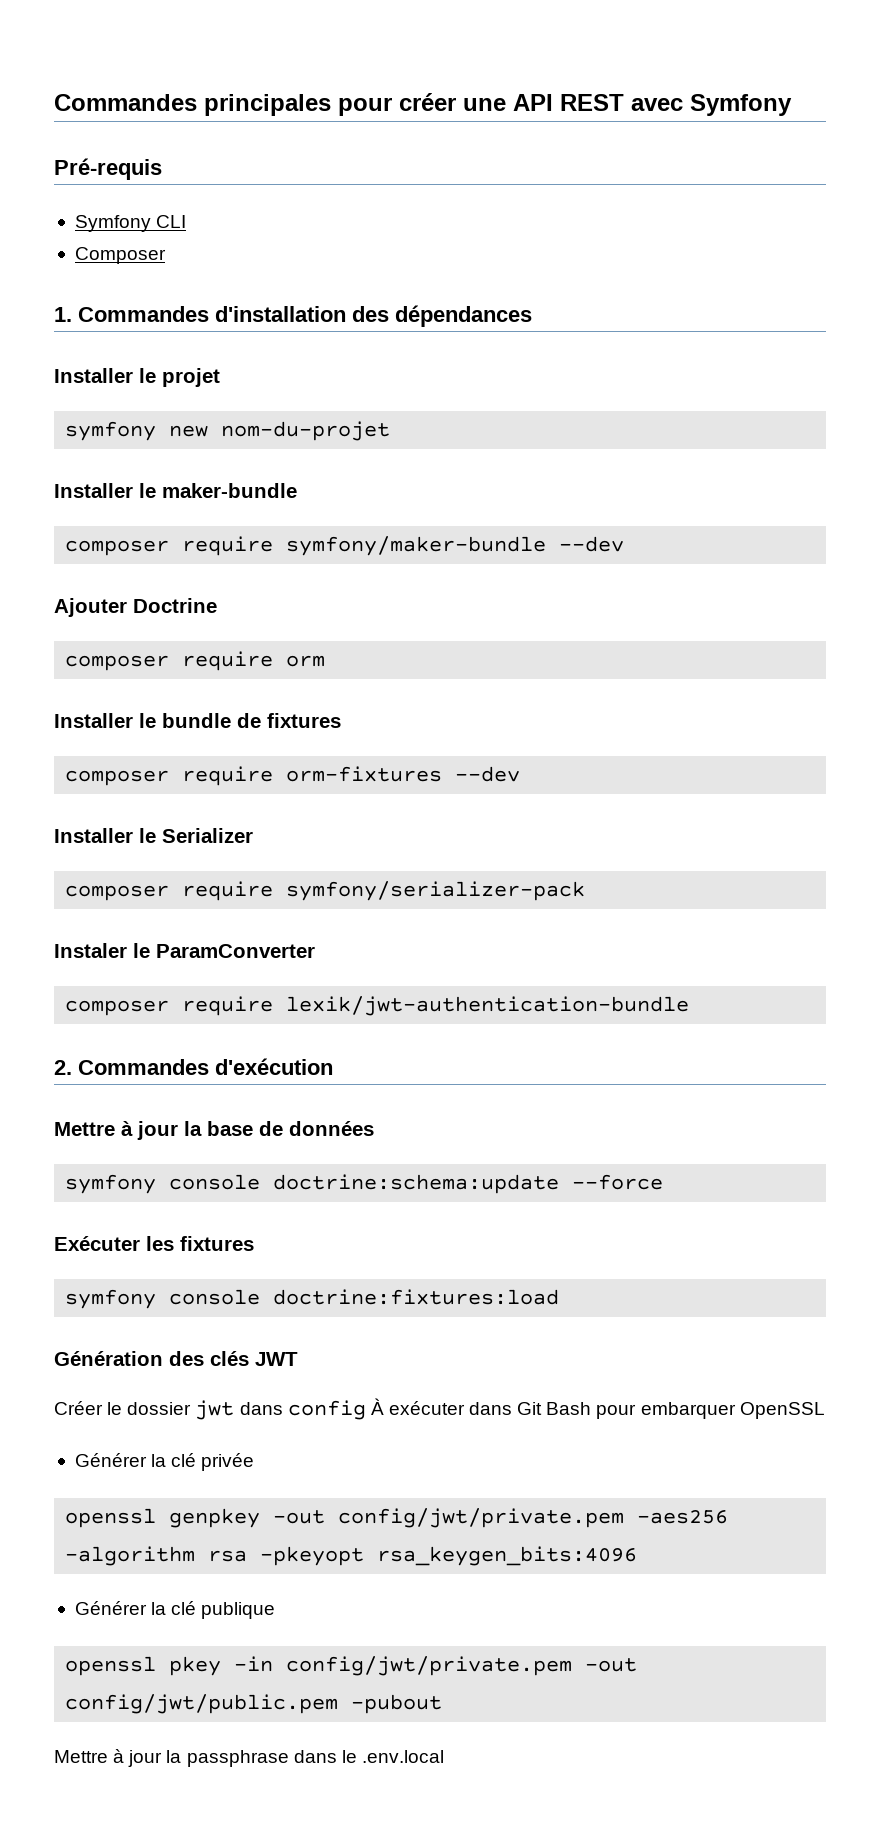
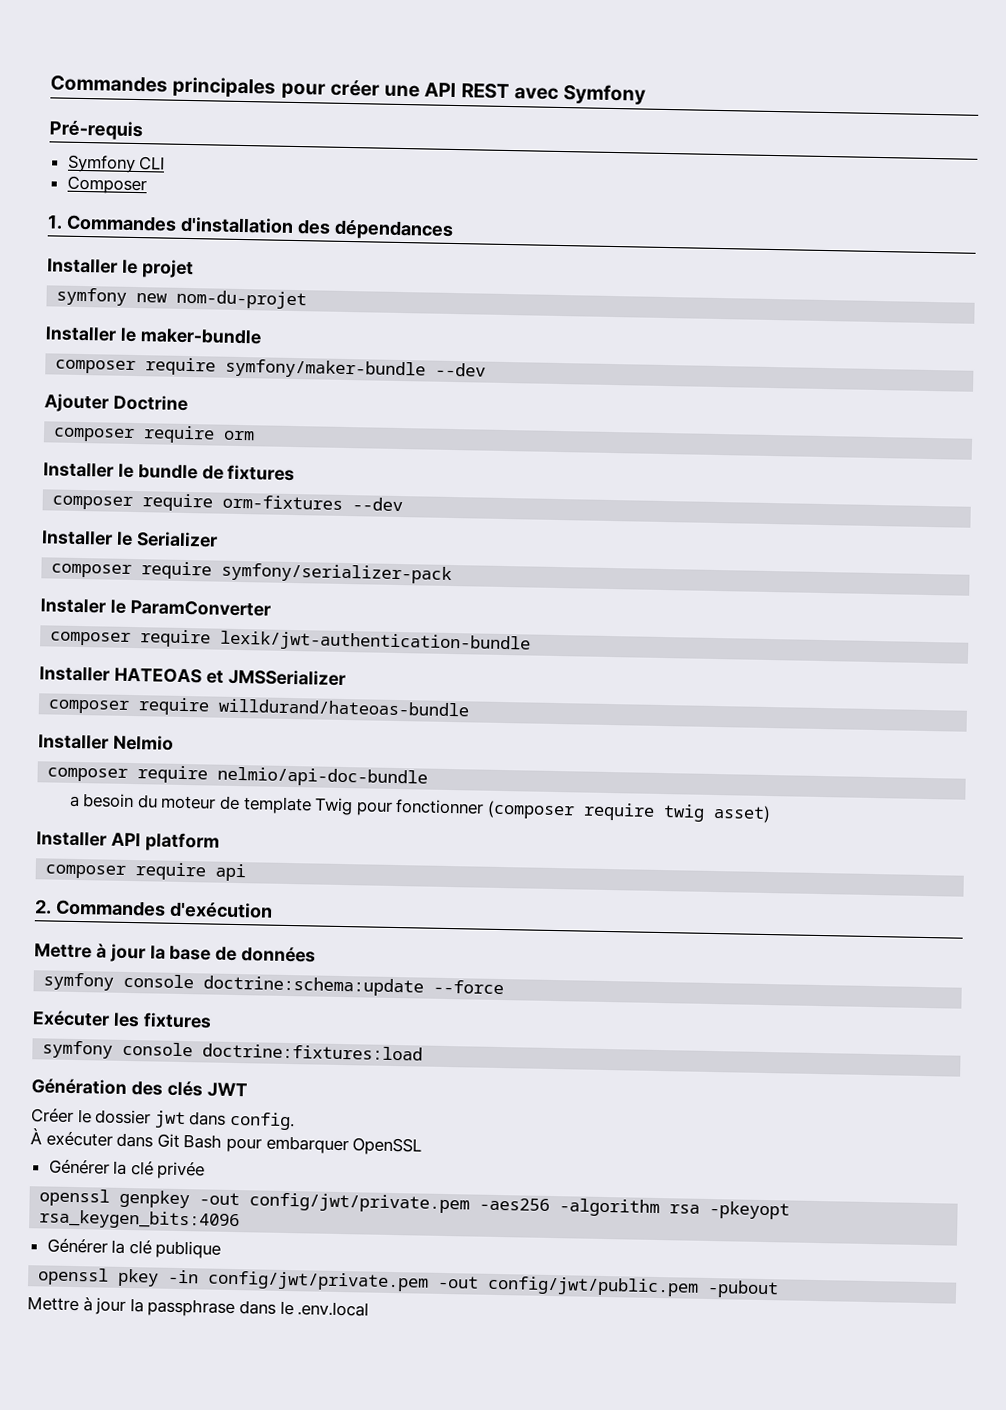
(690, 1006) none -> [39,666,346,687] [48,697,471,717] [38,734,174,751] [47,765,429,788] [69,793,771,824] [36,831,220,852] [45,862,247,882] // Installer HATEOAS et JMSSerializer // composer require willdurand/hateoas-bundle // Installer Nelmio // composer require nelmio/api-doc-bundle // a besoin du moteur de template Twig pour fonctionner (composer require twig asset) // Installer API platform // composer require api
[287,1400,366,1420] config -> [228,1111,295,1131] config. //

